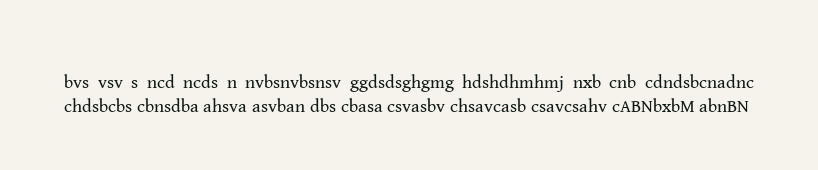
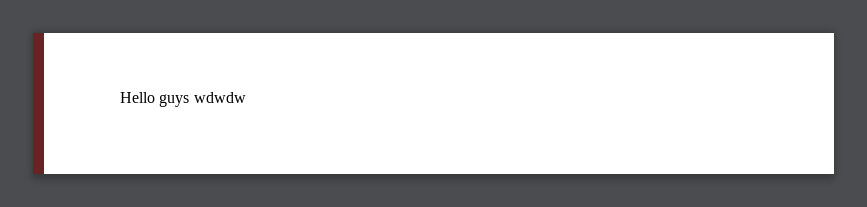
[64,74,754,92] [64,98,750,112] bvs vsv s ncd ncds n nvbsnvbsnsv ggdsdsghgmg hdshdhmhmj nxb cnb cdndsbcnadnc chdsbcbs cbnsdba ahsva asvban dbs cbasa csvasbv chsavcasb csavcsahv cABNbxbM abnBN -> [120,92,246,107] Hello guys wdwdw

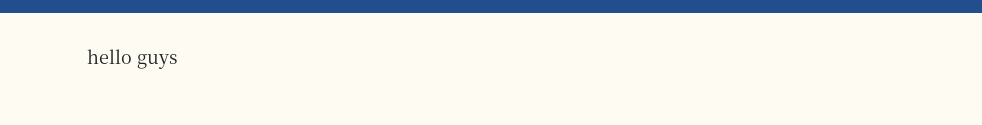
[120,92,246,107] Hello guys wdwdw -> [87,49,178,69] hello guys

